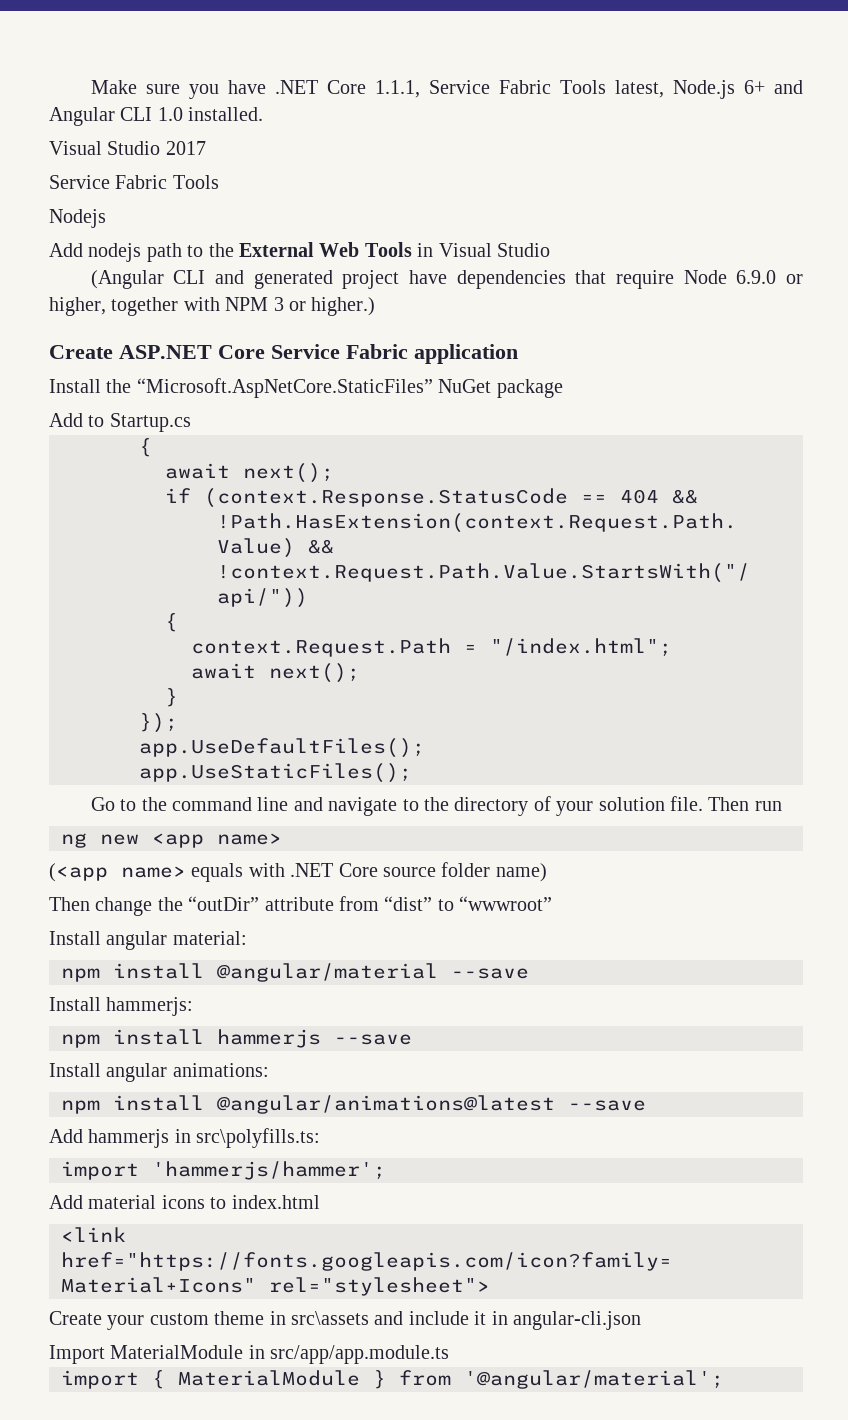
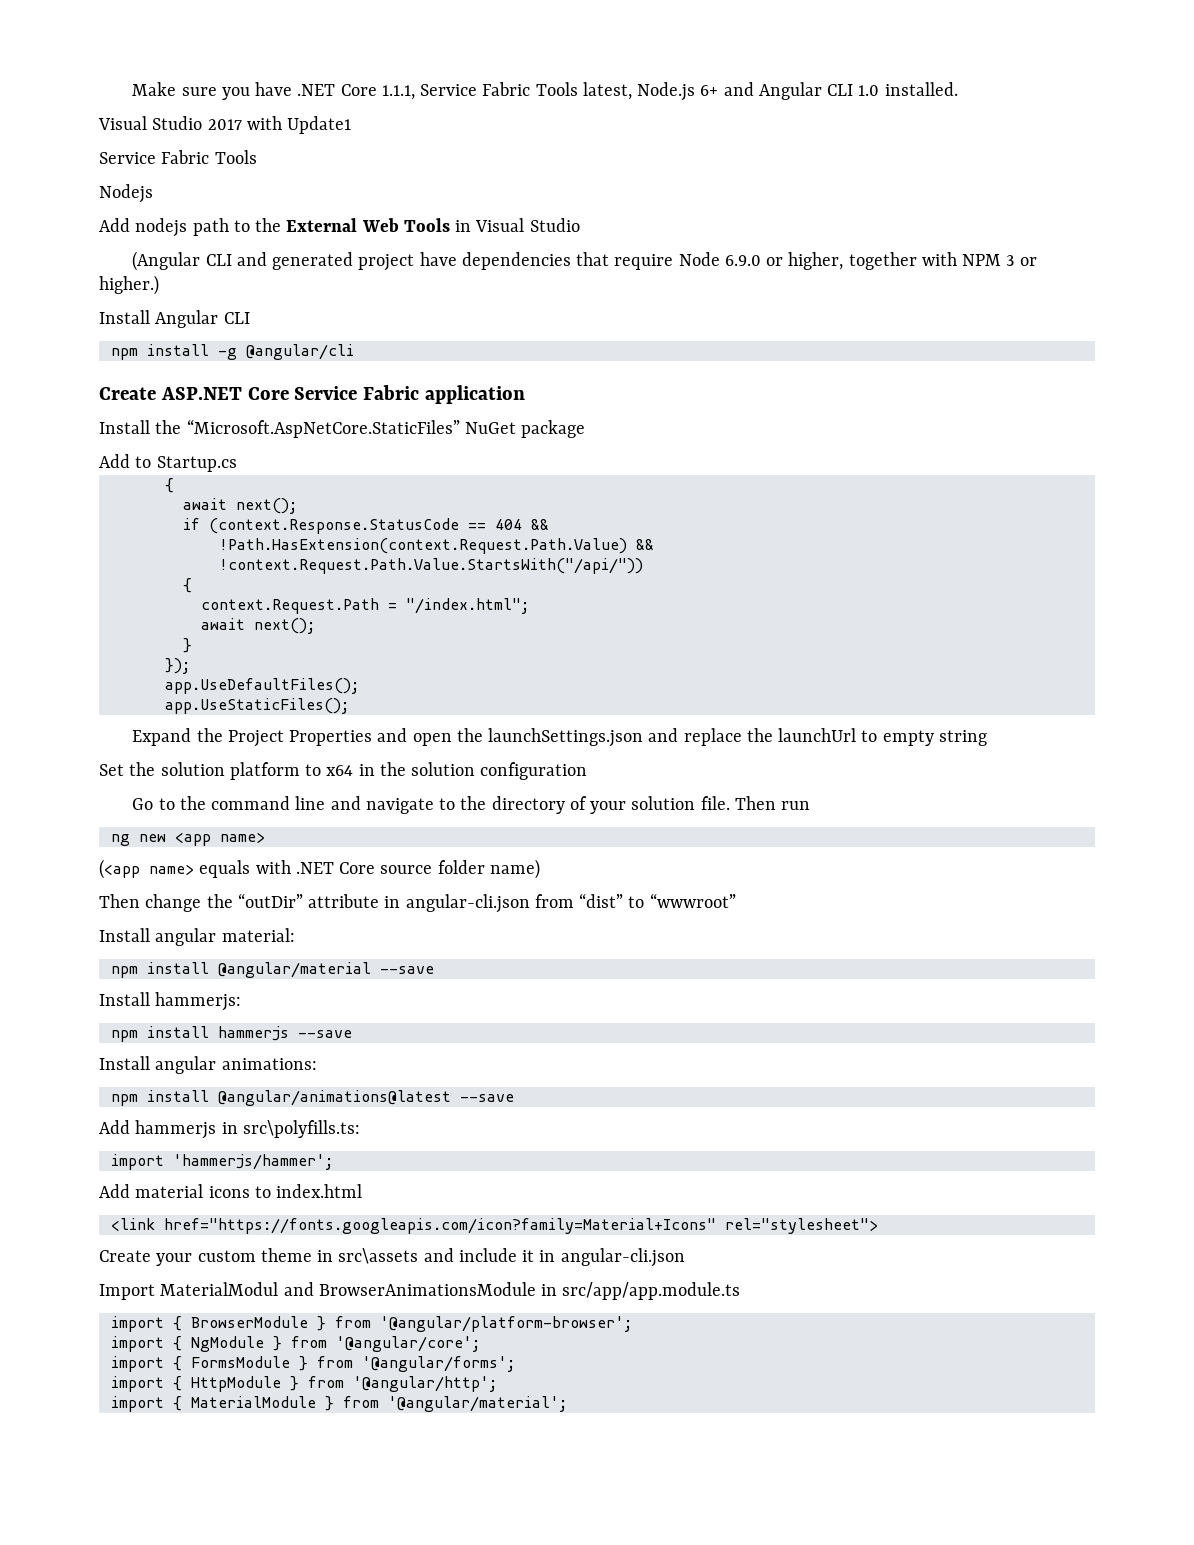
(206, 148) none -> [246,116,352,134] with Update1
(376, 306) none -> [99,310,250,328] [110,344,354,360] // Install Angular CLI // npm install -g @angular/cli
(412, 773) none -> [132,728,987,747] [99,762,588,780] // Expand the Project Properties and open the launchSettings.json and replace the launchUrl to empty string // Set the solution platform to x64 in the solution configuration
(334, 904) none -> [384,894,530,913] in angular-cli.json
[110,1345,244,1359] MaterialModule -> [160,1282,536,1296] MaterialModul and BrowserAnimationsModule
(450, 1354) none -> [110,1316,632,1332] [110,1336,480,1352] [110,1356,515,1372] [110,1376,497,1392] // import { BrowserModule } from '@angular/platform-browser'; // import { NgModule } from '@angular/core'; // import { FormsModule } from '@angular/forms'; // import { HttpModule } from '@angular/http';

